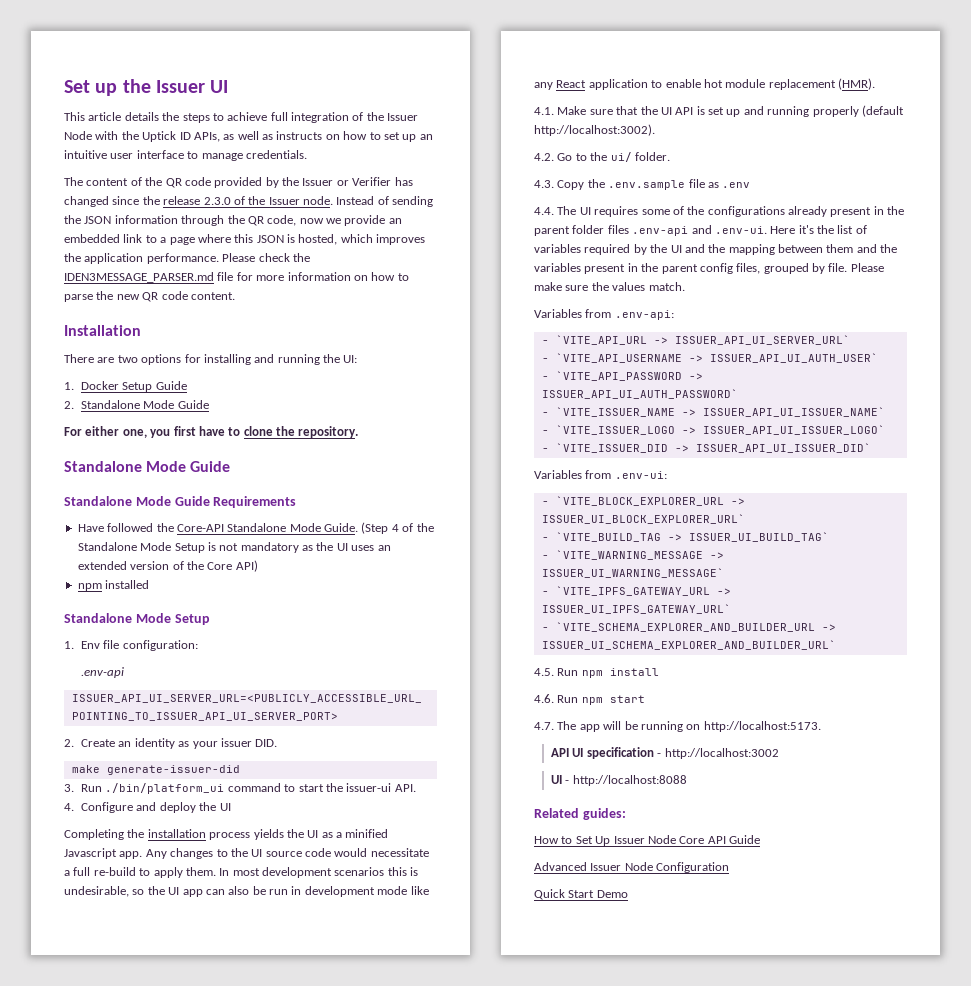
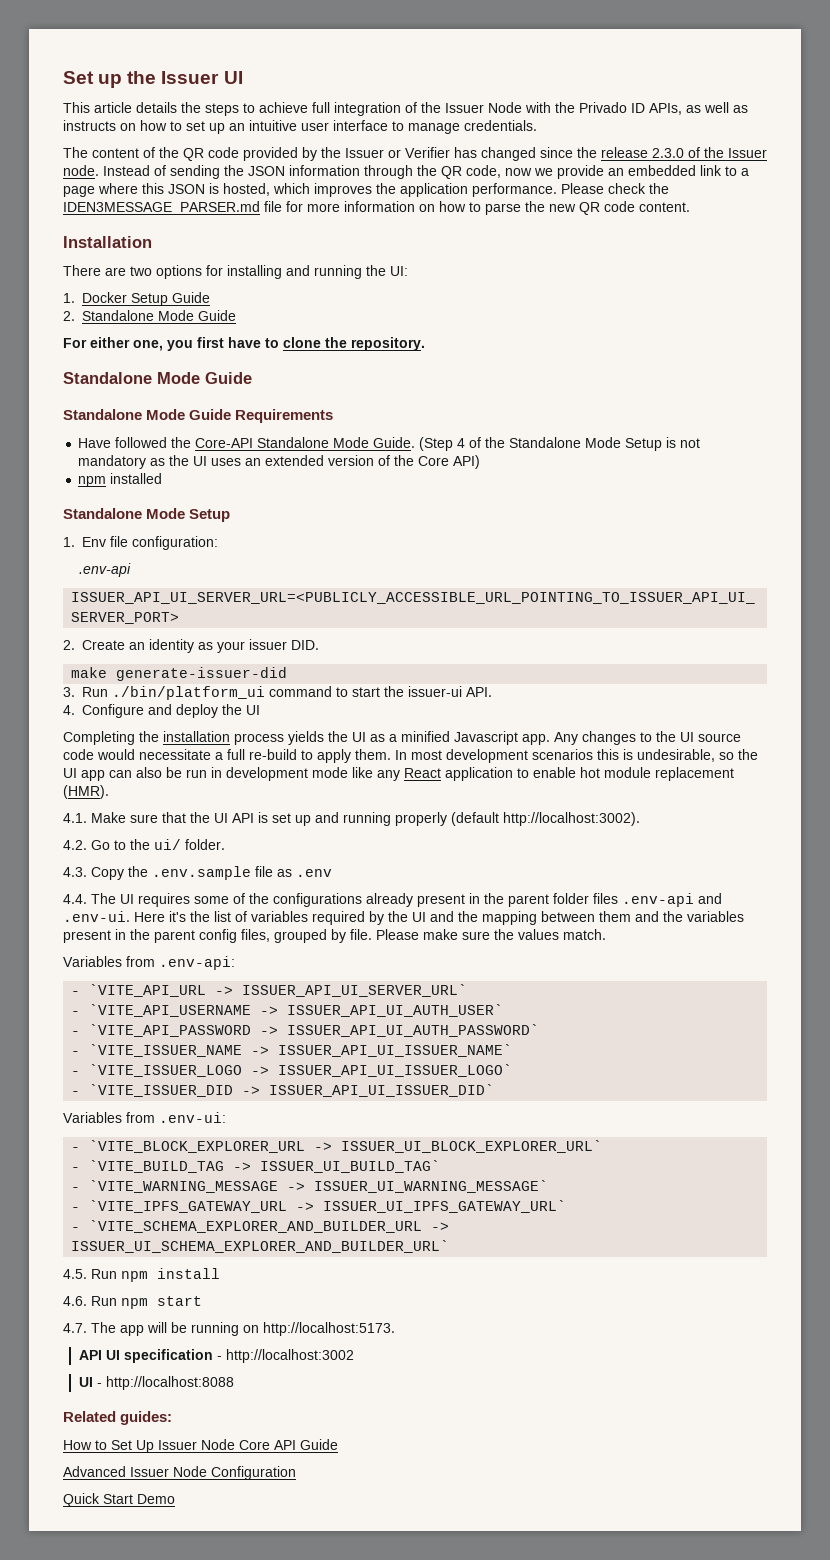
[142,131,177,142] Uptick -> [579,102,627,113] Privado

